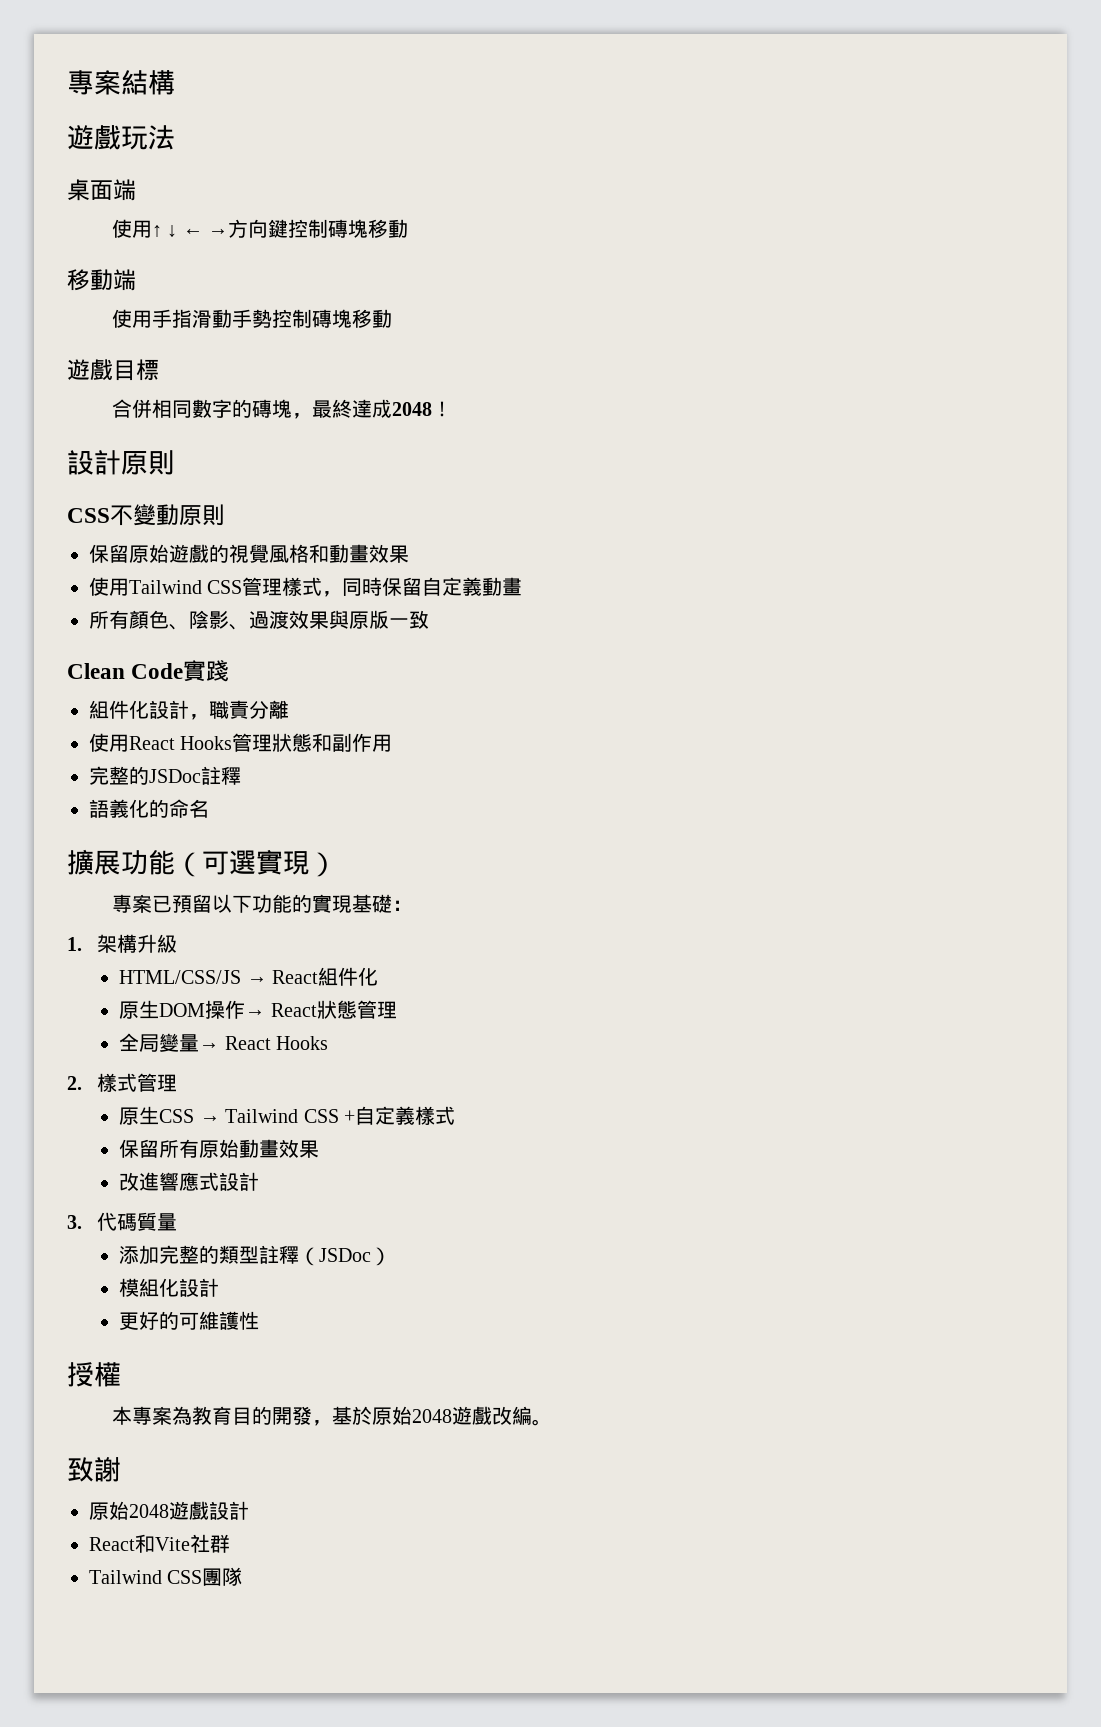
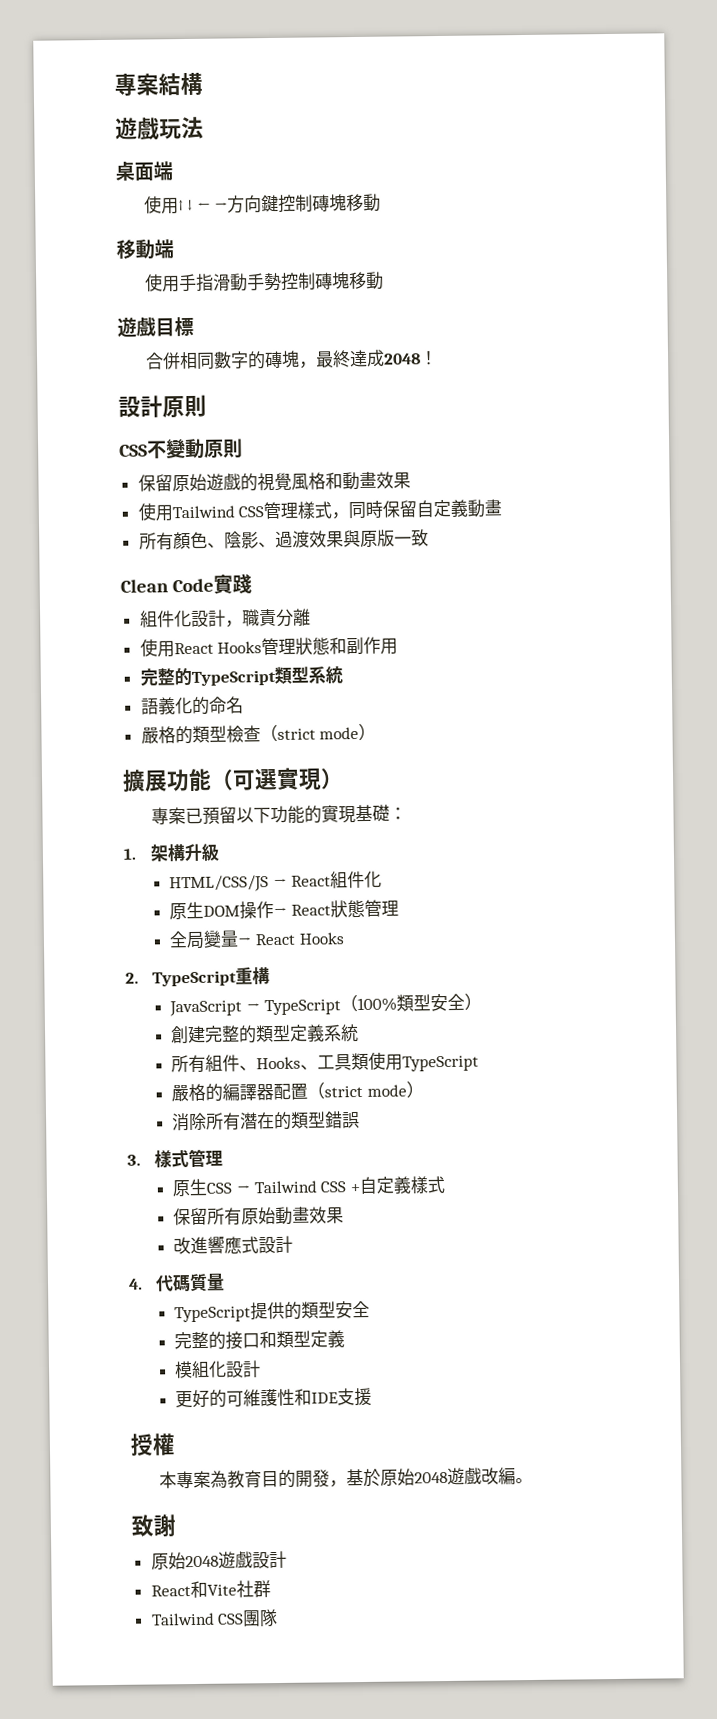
[149,766,241,785] JSDoc註釋 -> [190,666,343,686] TypeScript類型系統
(209, 808) none -> [140,723,377,745] // 嚴格的類型檢查（strict mode）
(82, 1083) none -> [151,967,270,987] [169,993,482,1017] [170,1024,360,1045] [171,1051,480,1074] [171,1081,425,1103] [171,1111,361,1132] [127,1154,141,1166] TypeScript重構 // JavaScript → TypeScript（100%類型安全） // 創建完整的類型定義系統 // 所有組件、Hooks、工具類使用TypeScript // 嚴格的編譯器配置（strict mode） // 消除所有潛在的類型錯誤 // 3.
[67,1215,82,1229] 3. -> [128,1278,143,1290] 4.
[119,1245,392,1266] 添加完整的類型註釋（JSDoc） -> [174,1300,371,1323] [174,1330,346,1350] TypeScript提供的類型安全 // 完整的接口和類型定義
(260, 1320) none -> [294,1387,373,1407] 和IDE支援

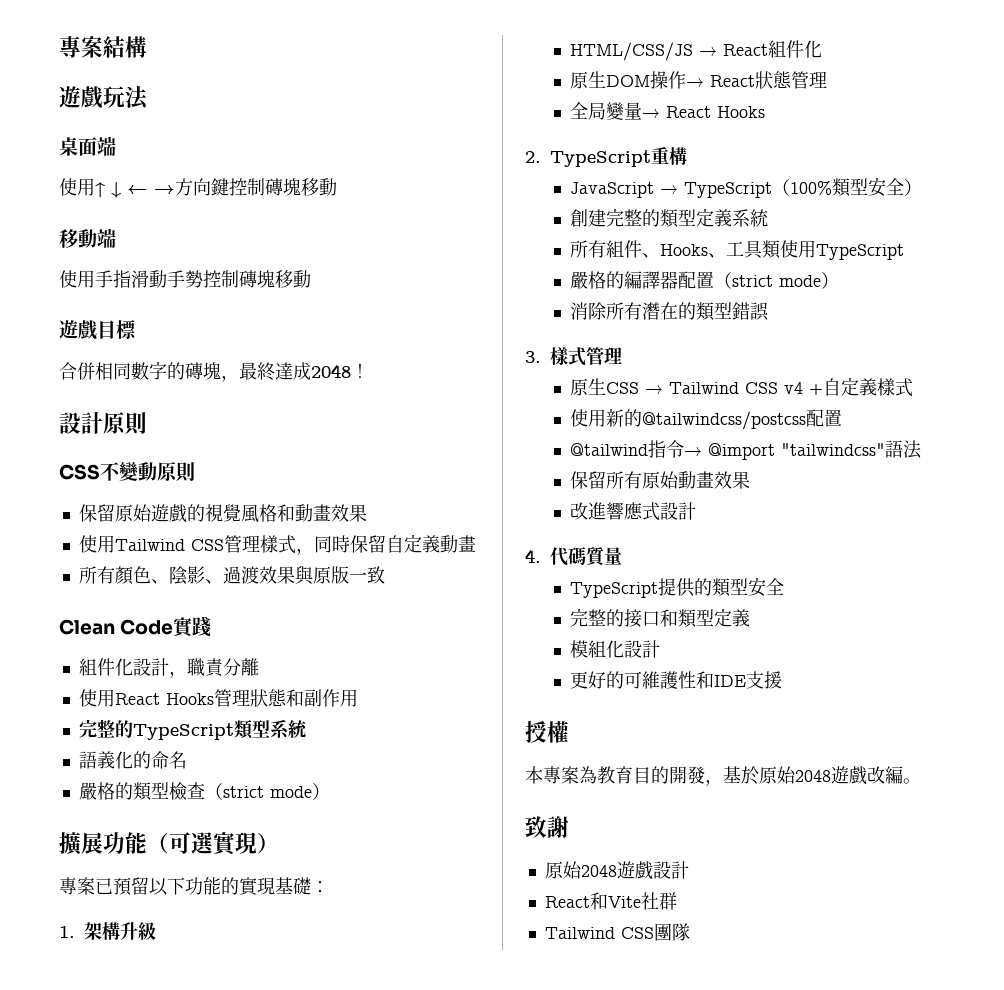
(347, 1187) none -> [783,382,803,394] v4
(445, 1184) none -> [569,409,842,430] [569,440,922,460] // 使用新的@tailwindcss/postcss配置 // @tailwind指令→ @import "tailwindcss"語法

